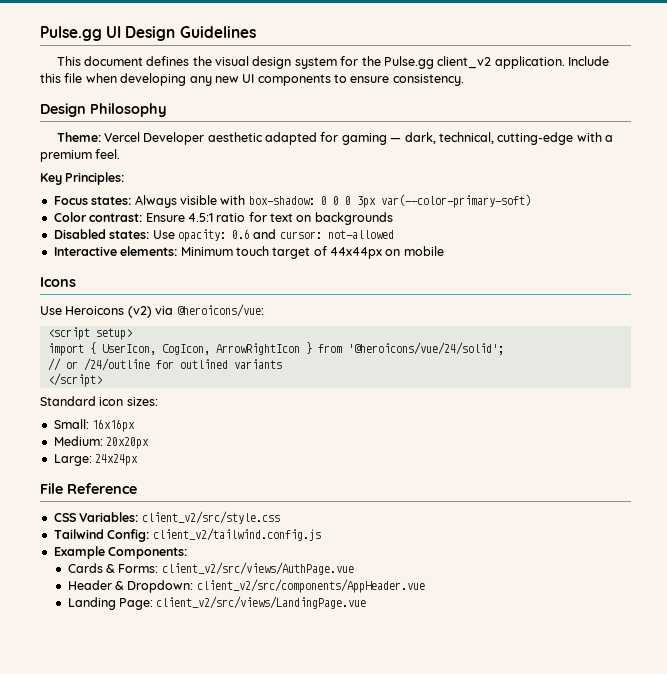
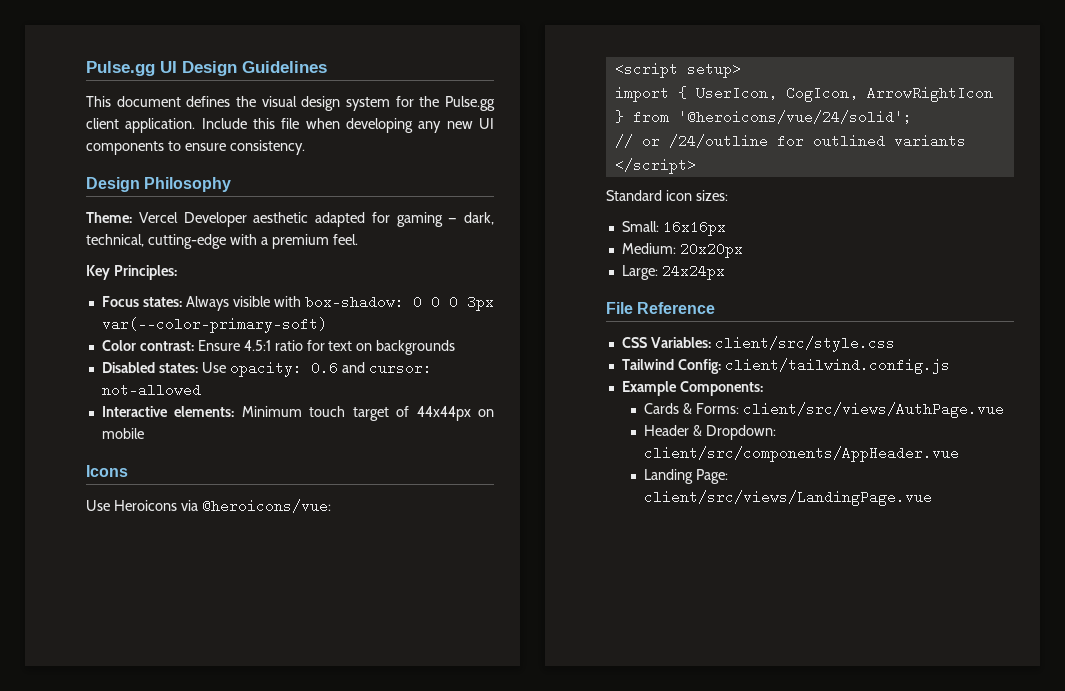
[437,56,492,69] client_v2 -> [86,118,119,129] client
[127,306,152,318] (v2) -> (177, 505) none
[141,511,280,524] client_v2/src/style.css -> [714,336,895,352] client/src/style.css
[152,528,321,541] client_v2/tailwind.config.js -> [724,358,950,374] client/tailwind.config.js
[161,562,354,575] client_v2/src/views/AuthPage.vue -> [743,402,1005,418] client/src/views/AuthPage.vue
[196,579,425,593] client_v2/src/components/AppHeader.vue -> [644,446,960,462] client/src/components/AppHeader.vue
[156,596,367,609] client_v2/src/views/LandingPage.vue -> [644,490,933,506] client/src/views/LandingPage.vue

